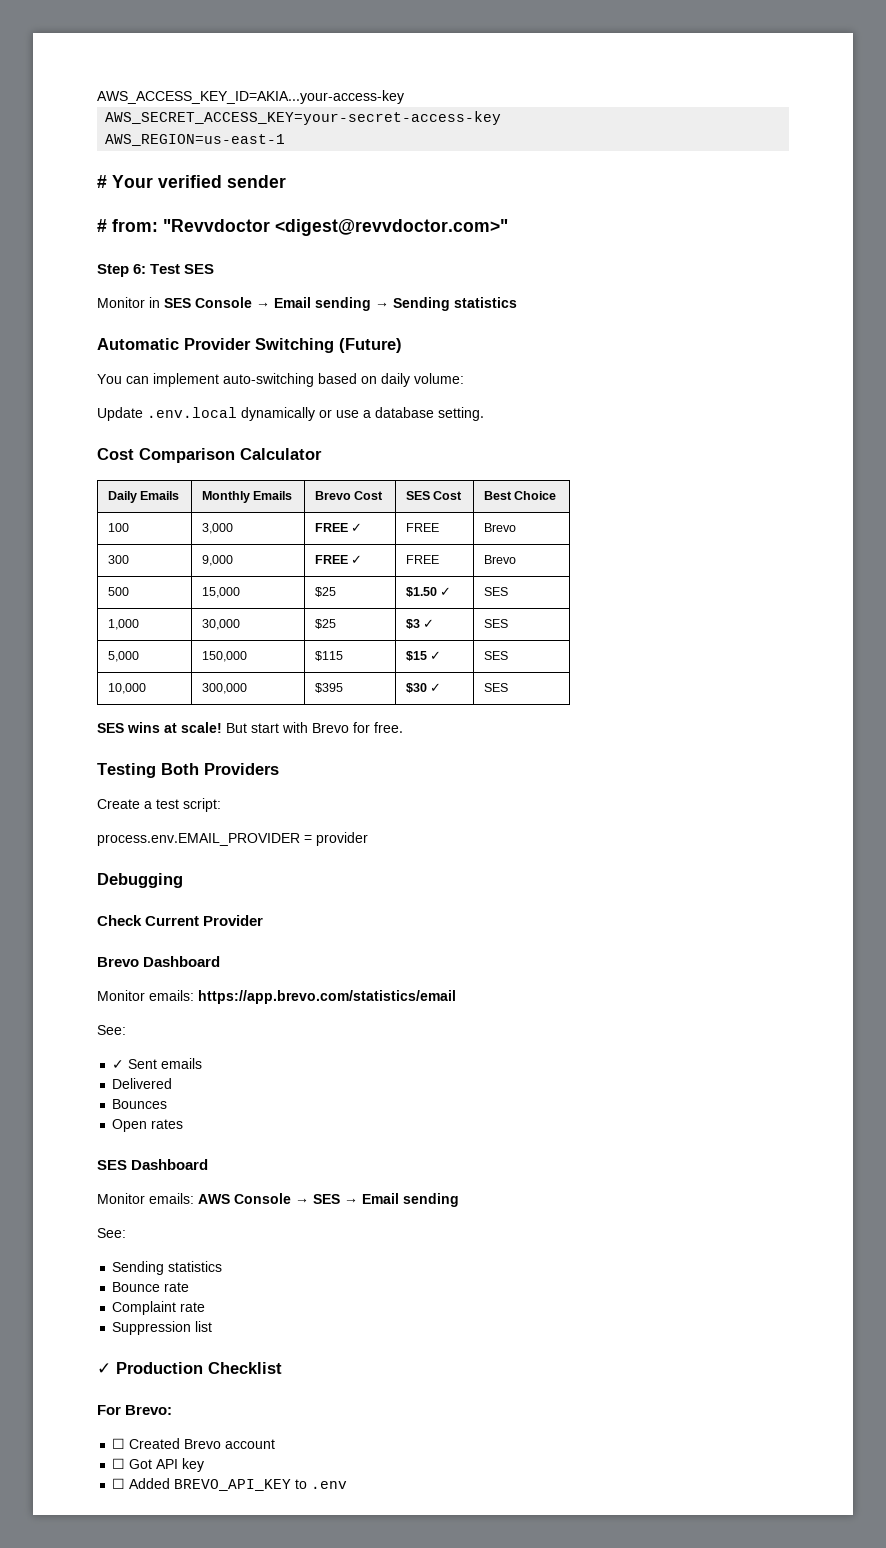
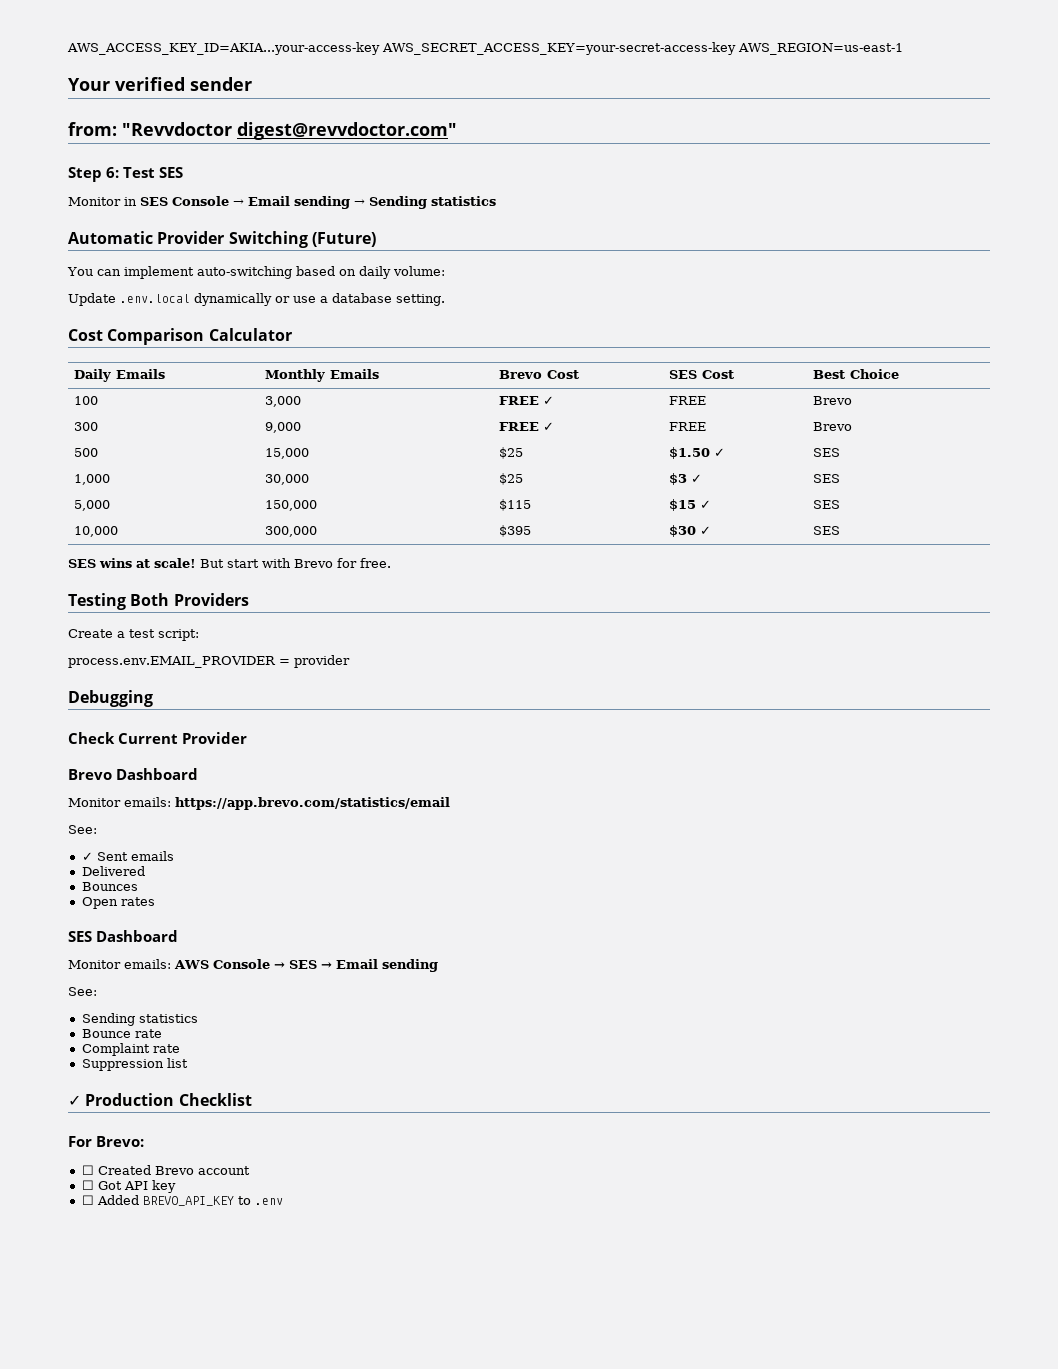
(404, 97) // -> (380, 48) none
(502, 118) // -> (736, 48) none
[97,175,107,188] # -> (903, 49) none
[97,219,107,232] # -> (252, 84) none
[275,219,508,236] <digest@revvdoctor.com>" -> [237,122,457,140] digest@revvdoctor.com"

